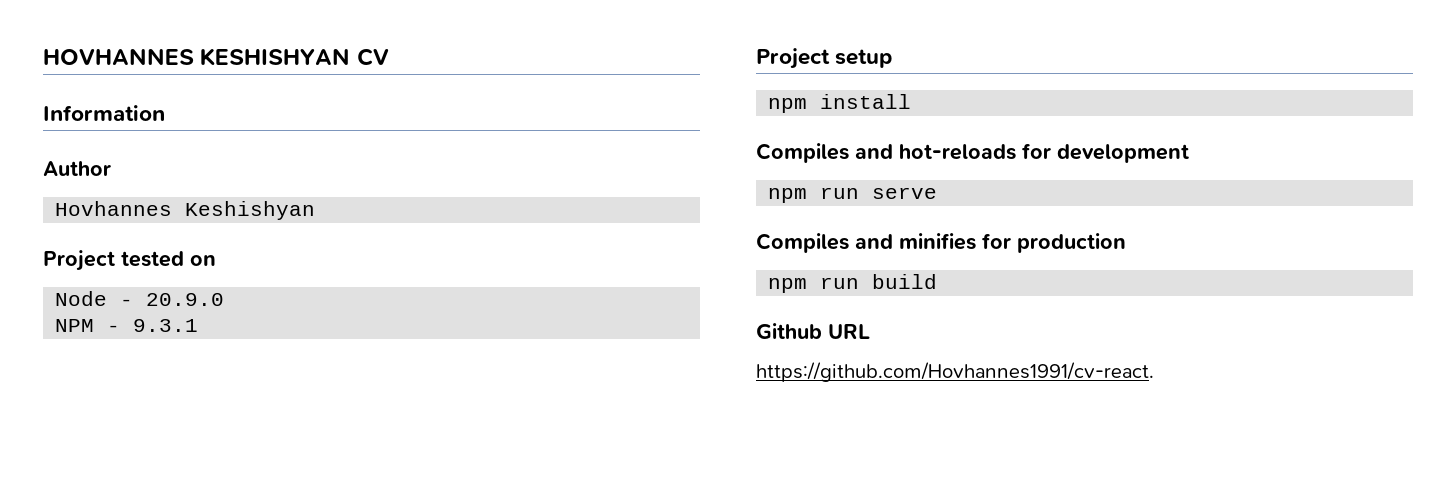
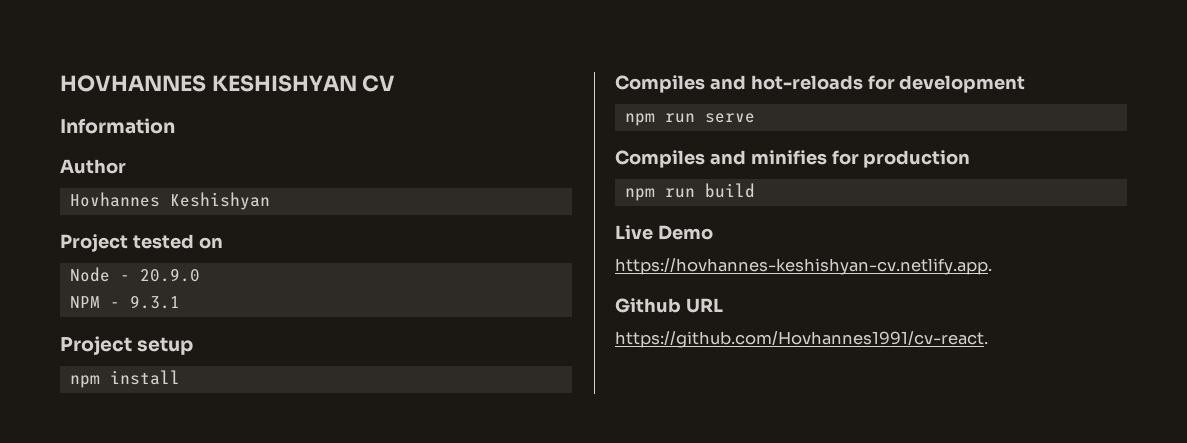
(938, 281) none -> [615,225,713,240] [615,258,992,275] // Live Demo // https://hovhannes-keshishyan-cv.netlify.app.

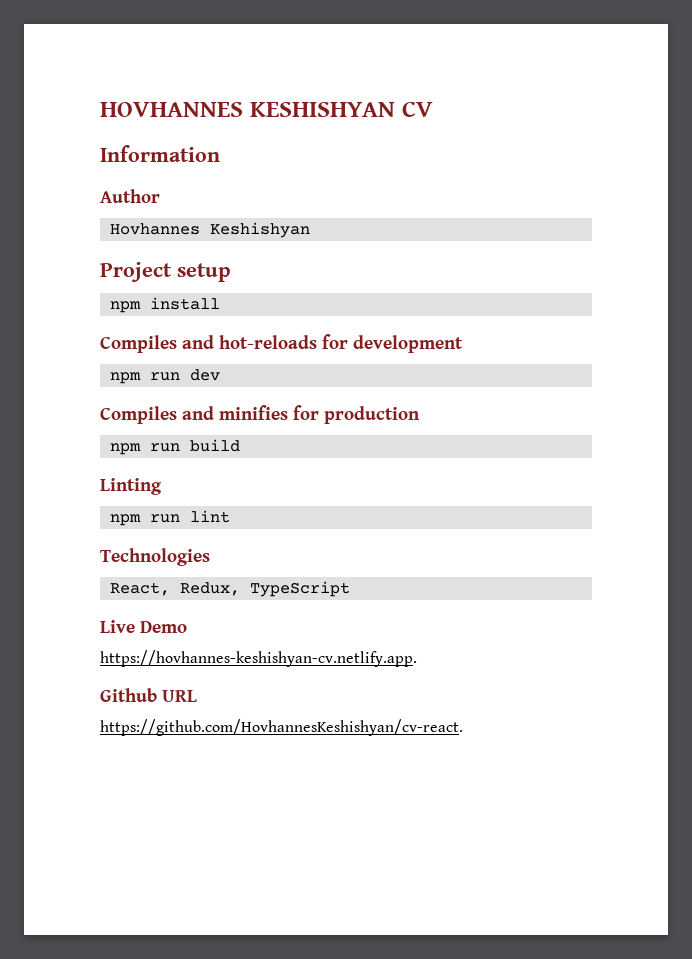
[60,234,223,252] [69,267,200,282] [69,295,180,309] // Project tested on // Node - 20.9.0 // NPM - 9.3.1 -> (310, 230) none
[704,113,755,123] serve -> [189,369,220,381] dev
(755, 190) none -> [100,478,162,495] [109,510,230,526] [100,548,210,566] [109,581,350,597] // Linting // npm run lint // Technologies // React, Redux, TypeScript
[615,331,988,348] https://github.com/Hovhannes1991/cv-react. -> [100,719,463,736] https://github.com/HovhannesKeshishyan/cv-react.

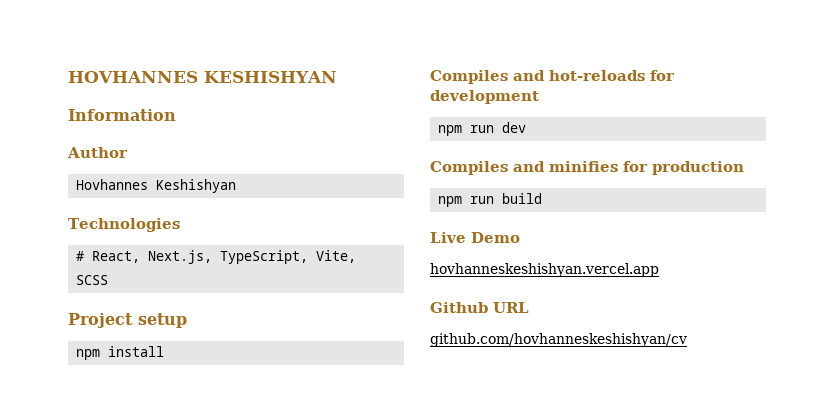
[401,101,433,117] CV -> (337, 77) none
(310, 230) none -> [68,218,180,232] [76,250,357,264] [76,275,109,285] // Technologies // # React, Next.js, TypeScript, Vite, SCSS
[100,478,162,495] [109,510,230,526] [100,548,210,566] [109,581,350,597] // Linting // npm run lint // Technologies // React, Redux, TypeScript -> (543, 198) none
[100,650,417,667] https://hovhannes-keshishyan-cv.netlify.app. -> [430,263,659,277] hovhanneskeshishyan.vercel.app
[100,719,463,736] https://github.com/HovhannesKeshishyan/cv-react. -> [430,333,687,347] github.com/hovhanneskeshishyan/cv

